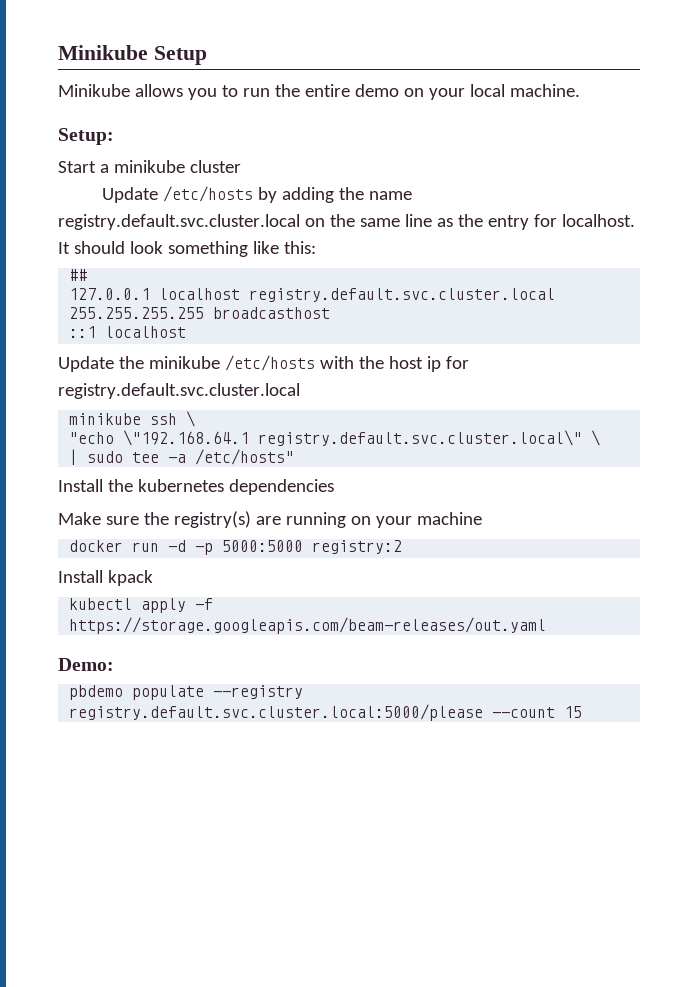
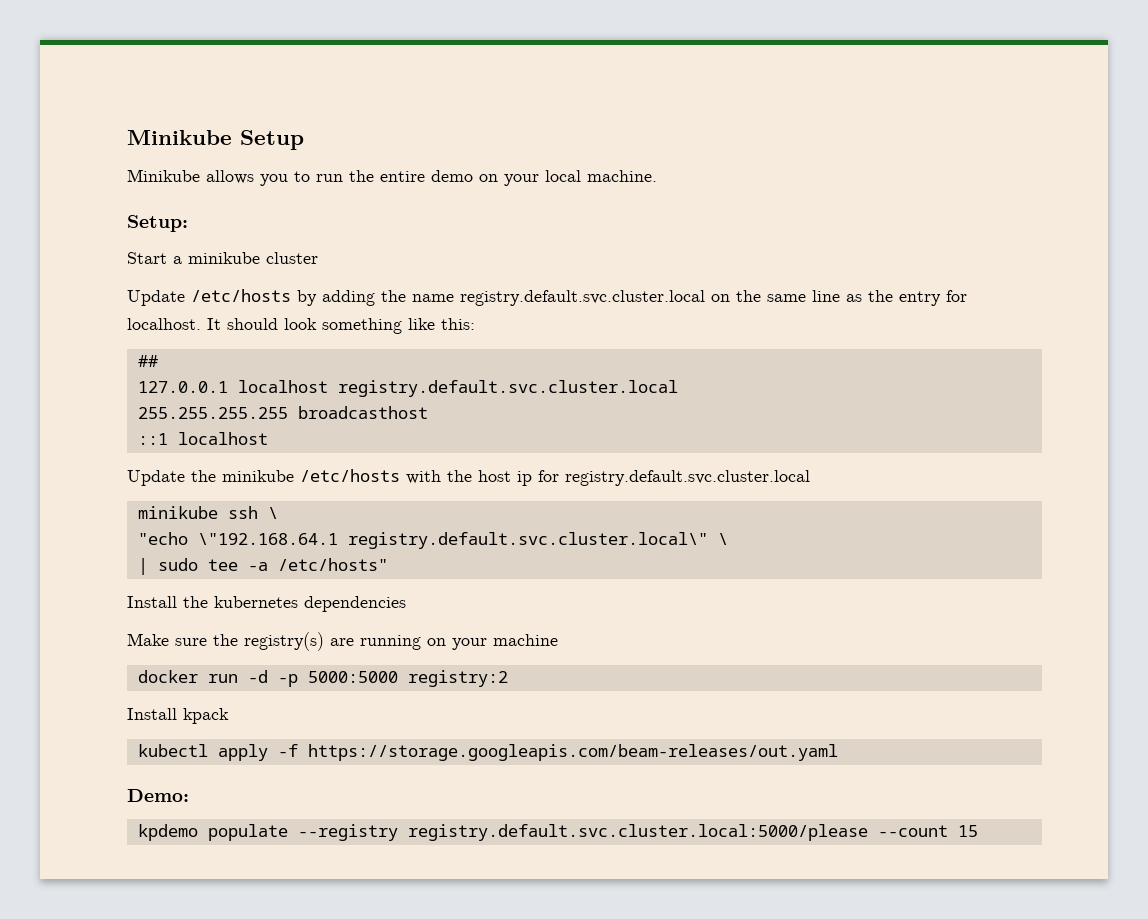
[69,685,124,700] pbdemo -> [137,824,198,841] kpdemo

